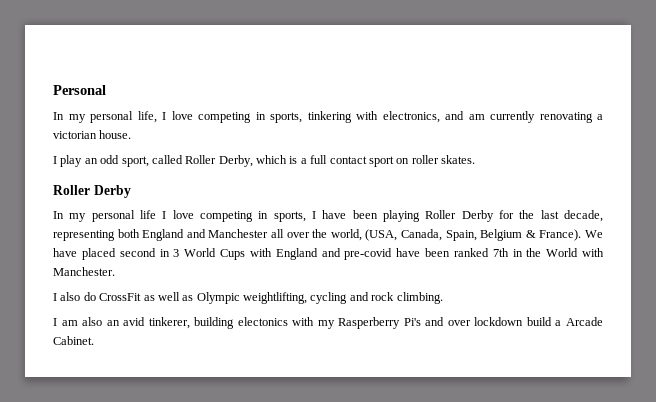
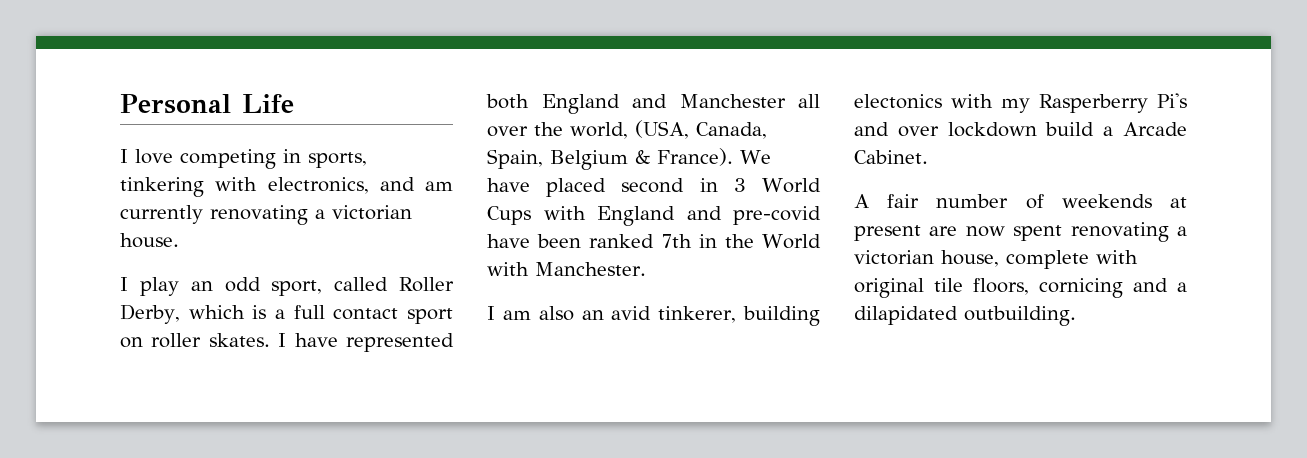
[53,111,157,123] // In my personal life, -> [241,94,294,113] Life //
[53,185,131,198] [53,210,603,222] [53,230,115,241] // Roller Derby // In my personal life I love competing in sports, I have been playing Roller Derby for the last decade, representing -> [278,333,454,352] I have represented
[53,292,443,304] // I also do CrossFit as well as Olympic weightlifting, cycling and rock climbing. -> (646, 269) none
(94, 340) none -> [854,194,1187,209] [854,222,1187,242] [854,250,1138,269] [854,278,1187,298] [854,306,1076,326] // A fair number of weekends at present are now spent renovating a victorian house, complete with original tile floors, cornicing and a dilapidated outbuilding.

